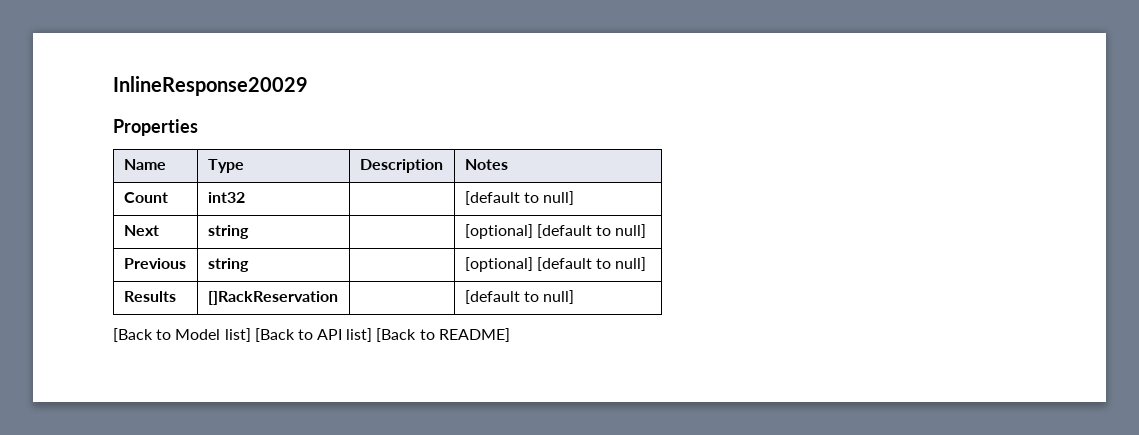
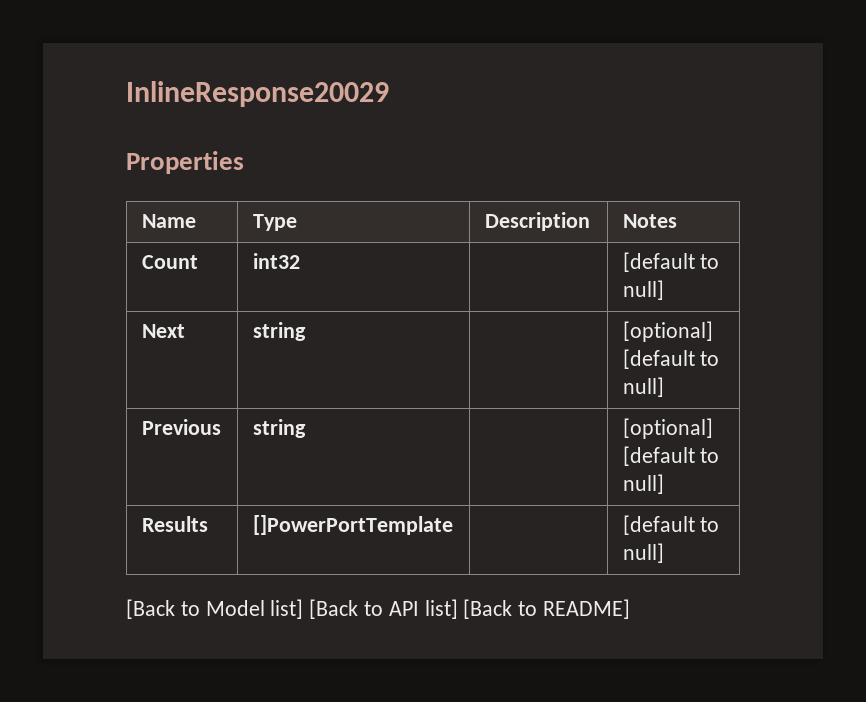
[207,291,338,305] []RackReservation -> [252,515,453,535] []PowerPortTemplate

